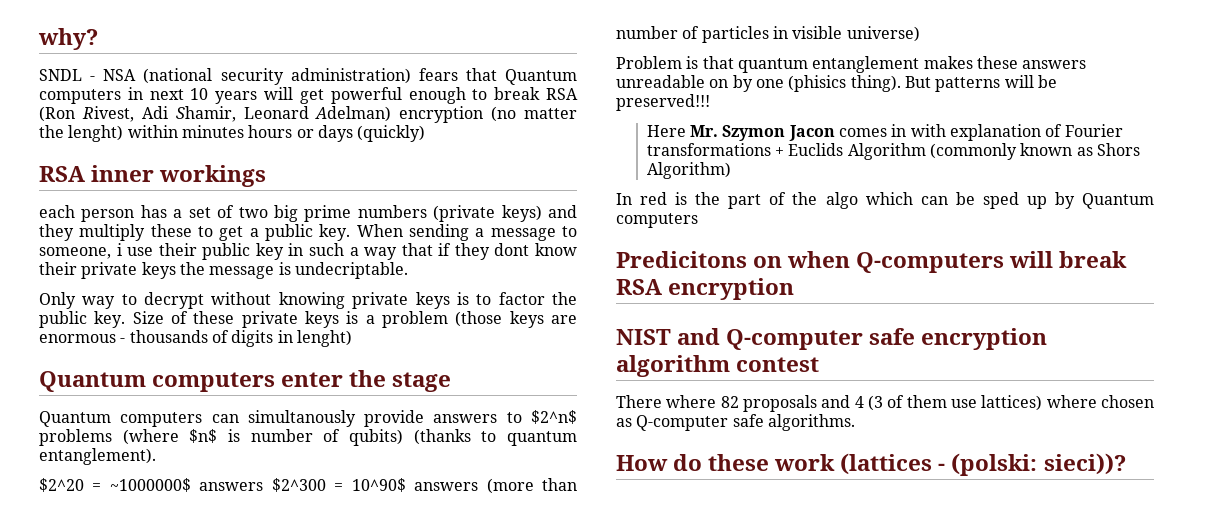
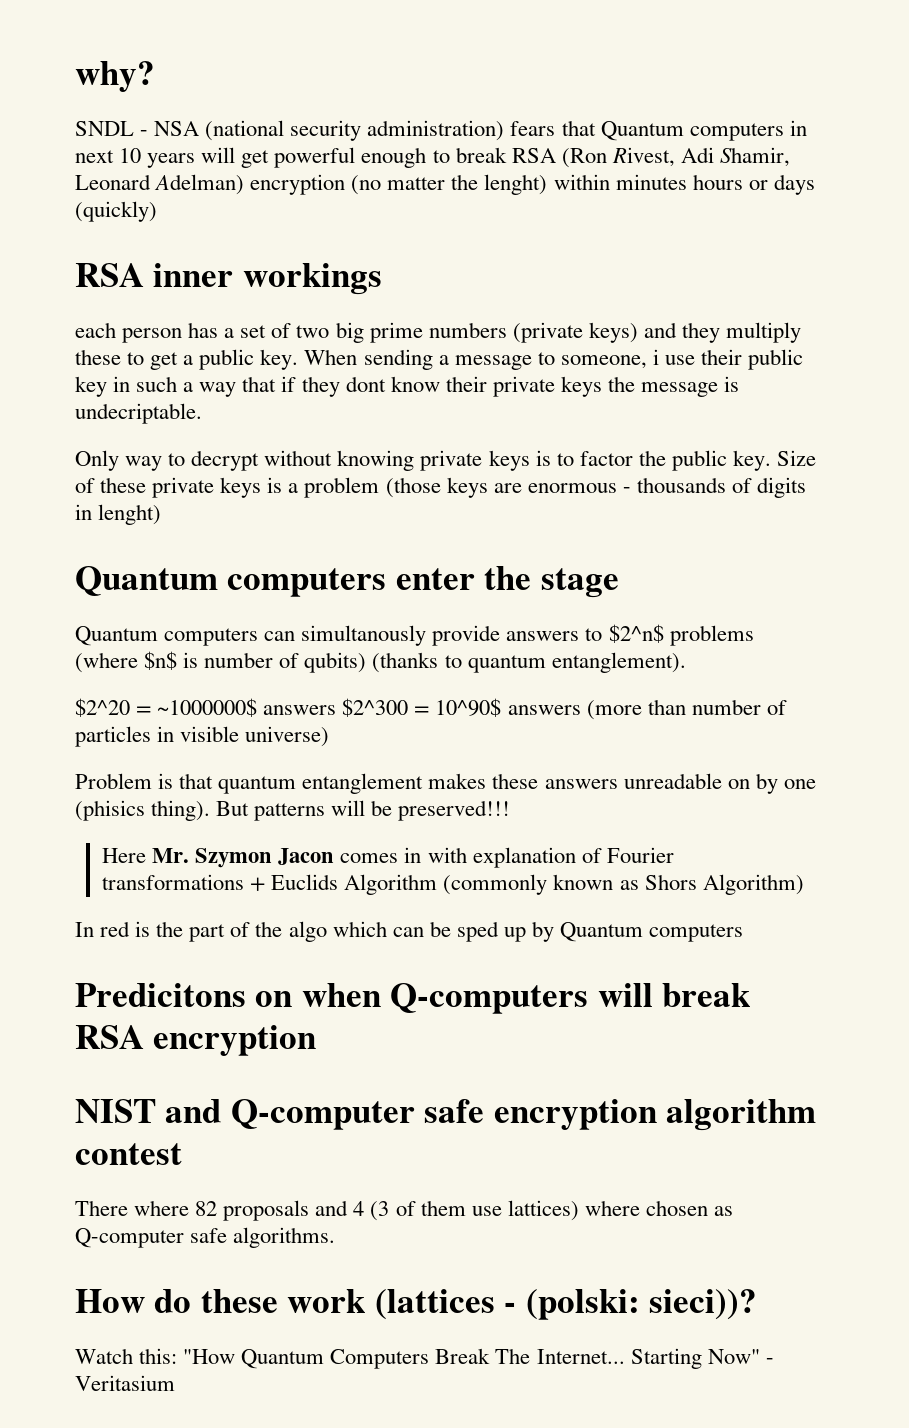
(1126, 464) none -> [75,1348,774,1369] [75,1375,175,1391] // Watch this: "How Quantum Computers Break The Internet... Starting Now" - Veritasium

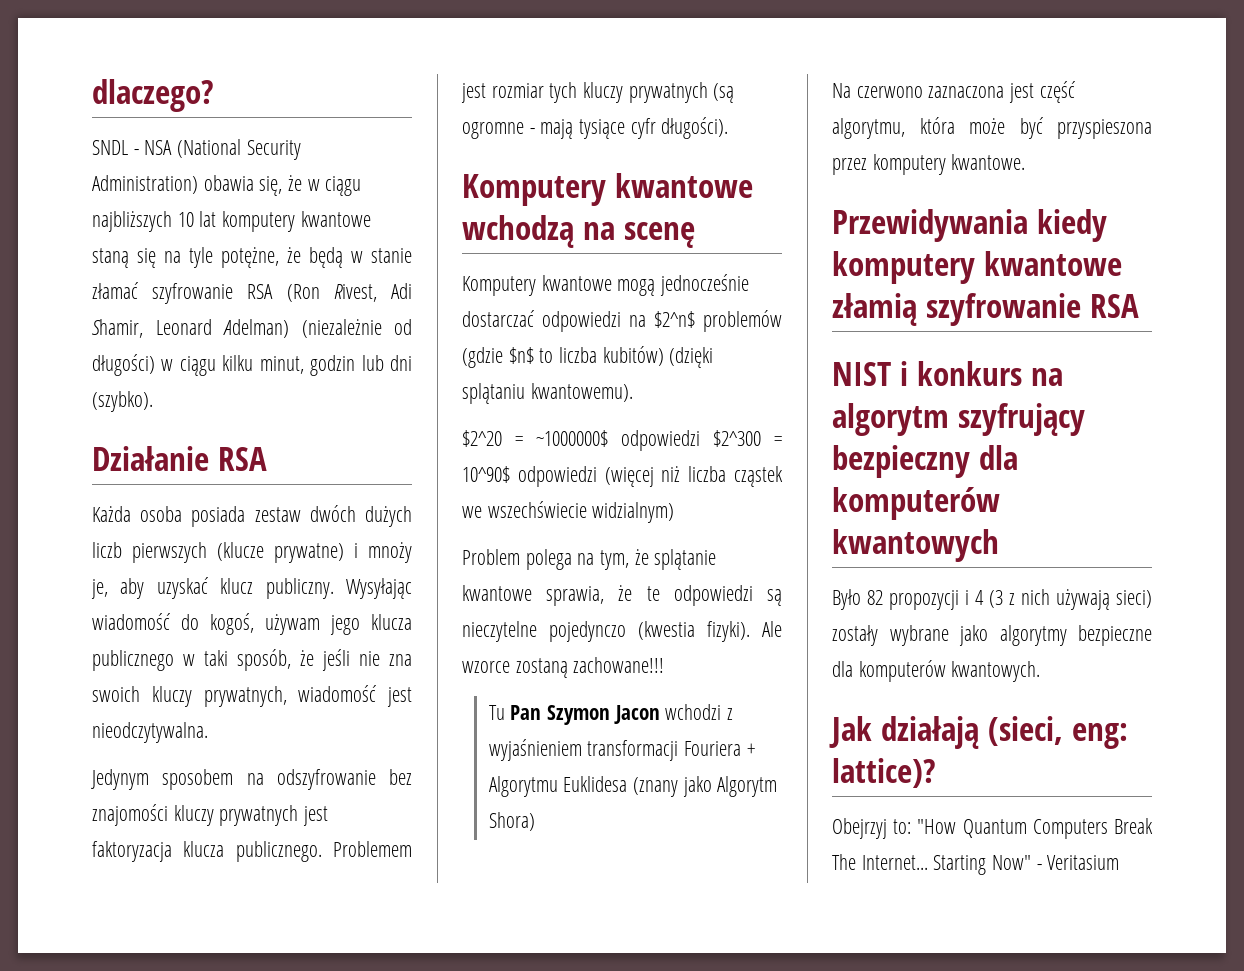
[75,61,155,92] why? -> [92,79,214,112] dlaczego?
[205,120,807,141] [75,147,507,168] (national security administration) fears that Quantum computers in next 10 years will get powerful enough to break -> [177,139,301,160] [92,175,362,196] [92,211,371,232] [92,247,412,268] [92,282,234,304] (National Security Administration) obawia się, że w ciągu najbliższych 10 lat komputery kwantowe staną się na tyle potężne, że będą w stanie złamać szyfrowanie
[250,174,815,195] [75,201,157,222] [75,263,382,295] [75,322,802,343] [75,349,804,370] [75,376,740,397] [75,403,202,424] [75,450,817,471] [75,477,807,498] [75,504,162,525] [75,566,619,598] [75,624,754,646] [75,651,686,673] encryption (no matter the lenght) within minutes hours or days (quickly) // RSA inner workings // each person has a set of two big prime numbers (private keys) and they multiply these to get a public key. When sending a message to someone, i use their public key in such a way that if they dont know their private keys the message is undecriptable. // Only way to decrypt without knowing private keys is to factor the public key. Size of these private keys is a problem (those keys are enormous - thousands of digits in lenght) // Quantum computers enter the stage // Quantum computers can simultanously provide answers to $2^n$ problems (where $n$ is number of qubits) (thanks to quantum entanglement). -> [301,319,412,338] [92,354,412,376] [92,391,153,412] [92,446,267,471] [92,505,412,527] [92,542,412,563] [91,577,412,599] [92,613,412,635] [92,649,412,671] [92,685,412,707] [92,722,208,743] [91,769,412,790] [92,804,329,826] [92,841,412,862] [461,82,735,103] [462,117,729,139] [462,173,753,206] [462,215,695,248] [462,274,750,296] [462,310,782,332] [462,346,714,368] [462,383,633,404] (niezależnie od długości) w ciągu kilku minut, godzin lub dni (szybko). // Działanie RSA // Każda osoba posiada zestaw dwóch dużych liczb pierwszych (klucze prywatne) i mnoży je, aby uzyskać klucz publiczny. Wysyłając wiadomość do kogoś, używam jego klucza publicznego w taki sposób, że jeśli nie zna swoich kluczy prywatnych, wiadomość jest nieodczytywalna. // Jedynym sposobem na odszyfrowanie bez znajomości kluczy prywatnych jest faktoryzacja klucza publicznego. Problemem jest rozmiar tych kluczy prywatnych (są ogromne - mają tysiące cyfr długości). // Komputery kwantowe wchodzą na scenę // Komputery kwantowe mogą jednocześnie dostarczać odpowiedzi na $2^n$ problemów (gdzie $n$ to liczba kubitów) (dzięki splątaniu kwantowemu).
[263,705,337,715] answers -> [621,430,700,451] odpowiedzi
[507,699,787,720] [75,726,330,747] [75,773,816,794] [75,800,511,821] [102,847,674,868] [102,874,804,895] [75,921,744,942] [75,983,751,1014] [75,1025,317,1056] answers (more than number of particles in visible universe) // Problem is that quantum entanglement makes these answers unreadable on by one (phisics thing). But patterns will be preserved!!! // Here Mr. Szymon Jacon comes in with explanation of Fourier transformations + Euclids Algorithm (commonly known as Shors Algorithm) // In red is the part of the algo which can be sped up by Quantum computers // Predicitons on when Q-computers will break RSA encryption -> [517,466,783,487] [462,501,675,523] [462,549,717,570] [462,585,782,606] [462,621,782,642] [462,657,665,678] [488,704,734,725] [488,739,755,761] [488,776,778,797] [488,812,535,831] [832,81,1075,103] [832,117,1152,139] [832,154,1026,175] [832,209,1107,242] [832,251,1122,284] [832,293,1139,326] odpowiedzi (więcej niż liczba cząstek we wszechświecie widzialnym) // Problem polega na tym, że splątanie kwantowe sprawia, że te odpowiedzi są nieczytelne pojedynczo (kwestia fizyki). Ale wzorce zostaną zachowane!!! // Tu Pan Szymon Jacon wchodzi z wyjaśnieniem transformacji Fouriera + Algorytmu Euklidesa (znany jako Algorytm Shora) // Na czerwono zaznaczona jest część algorytmu, która może być przyspieszona przez komputery kwantowe. // Przewidywania kiedy komputery kwantowe złamią szyfrowanie RSA
[165,1099,817,1131] [75,1143,182,1165] [75,1200,733,1221] [75,1227,336,1248] [75,1289,758,1320] [75,1348,178,1364] and Q-computer safe encryption algorithm contest // There where 82 proposals and 4 (3 of them use lattices) where chosen as Q-computer safe algorithms. // How do these work (lattices - (polski: sieci))? // Watch this: -> [899,361,1063,386] [832,403,1085,436] [832,445,1018,478] [832,487,1000,520] [832,529,999,562] [832,589,1152,610] [832,625,1152,646] [832,660,1041,682] [829,716,1128,749] [832,758,936,788] [832,818,912,839] i konkurs na algorytm szyfrujący bezpieczny dla komputerów kwantowych // Było 82 propozycji i 4 (3 z nich używają sieci) zostały wybrane jako algorytmy bezpieczne dla komputerów kwantowych. // Jak działają (sieci, eng: lattice)? // Obejrzyj to:

